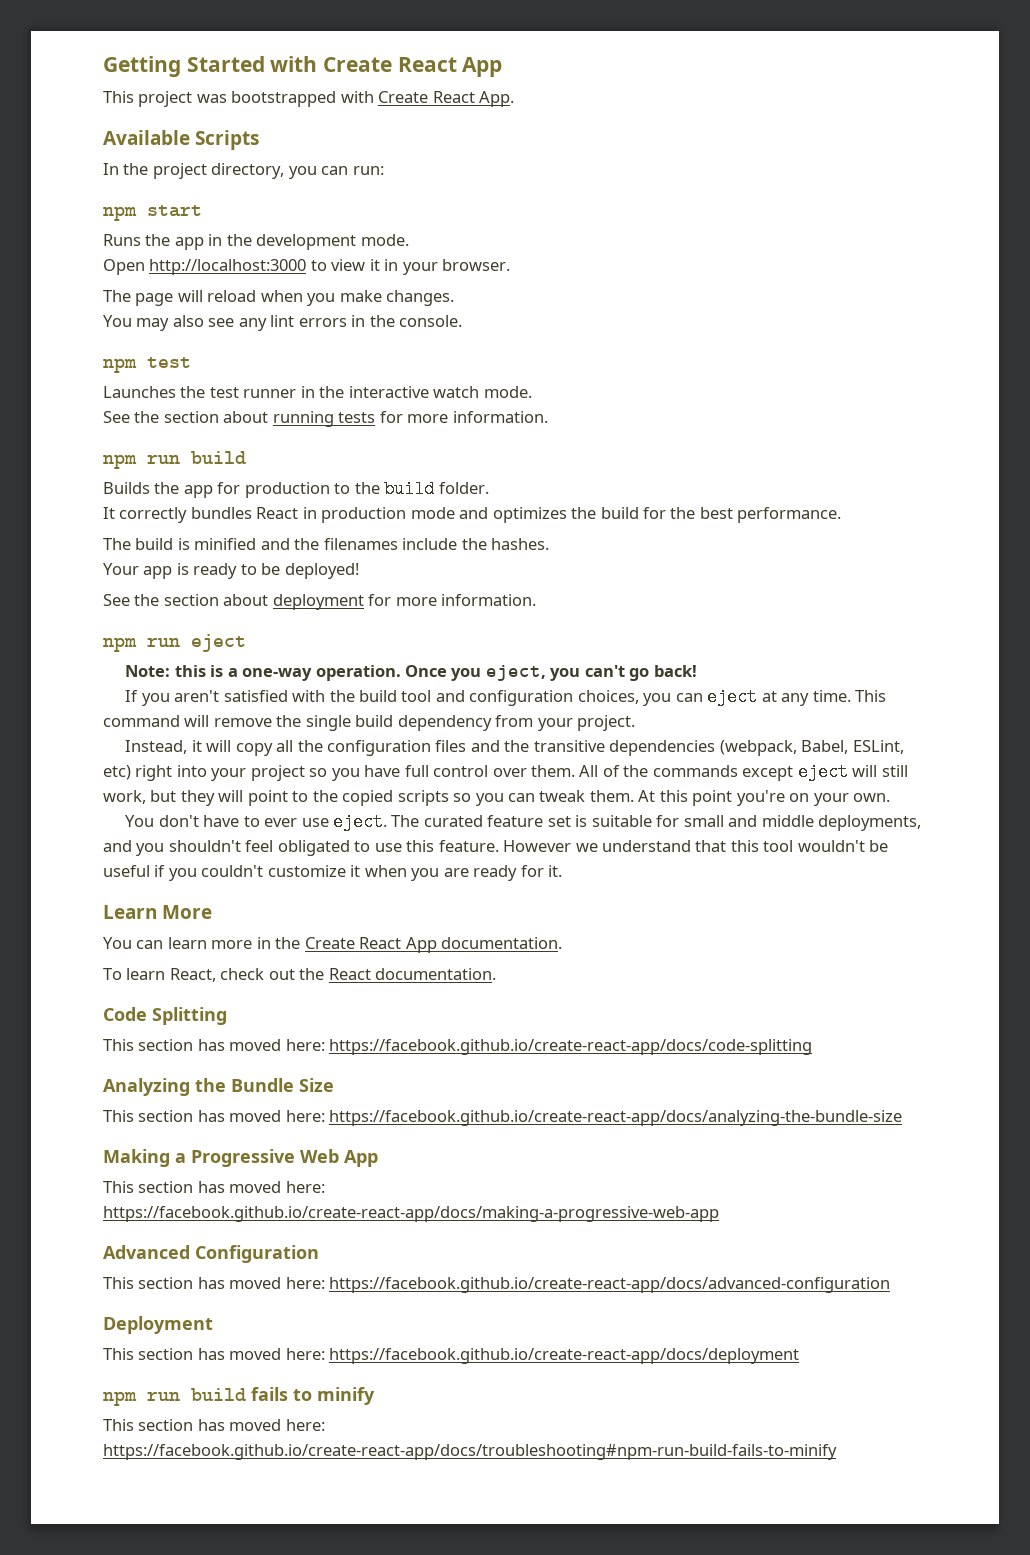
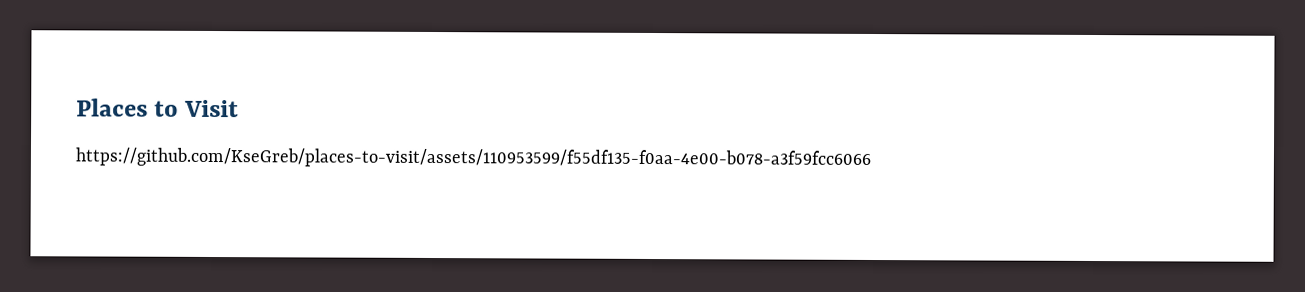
[103,56,503,77] [103,91,515,107] [103,130,260,150] [103,163,384,179] [103,205,202,221] [103,234,409,250] [103,259,511,275] [103,290,455,306] [103,315,463,331] [103,357,191,373] [103,386,532,398] [103,411,548,427] [103,451,246,469] [103,480,489,498] [103,507,842,523] [103,538,550,550] [103,563,359,579] [103,594,537,610] [103,634,246,652] [125,665,697,681] [125,688,887,706] [103,715,636,731] [125,740,904,756] [103,763,908,781] [103,790,891,806] [125,813,922,831] [103,840,889,856] [103,865,563,881] [103,905,213,919] [103,937,563,953] [103,968,497,982] [103,1007,227,1025] [103,1039,813,1055] [103,1078,334,1096] [103,1110,903,1126] [103,1149,378,1167] [103,1181,325,1193] [103,1206,719,1222] [103,1245,319,1263] [103,1277,891,1293] [103,1316,213,1334] [103,1348,800,1364] [103,1387,375,1406] [103,1419,325,1431] [103,1444,837,1460] Getting Started with Create React App // This project was bootstrapped with Create React App. // Available Scripts // In the project directory, you can run: // npm start // Runs the app in the development mode. // Open http://localhost:3000 to view it in your browser. // The page will reload when you make changes. // You may also see any lint errors in the console. // npm test // Launches the test runner in the interactive watch mode. // See the section about running tests for more information. // npm run build // Builds the app for production to the build folder. // It correctly bundles React in production mode and optimizes the build for the best performance. // The build is minified and the filenames include the hashes. // Your app is ready to be deployed! // See the section about deployment for more information. // npm run eject // Note: this is a one-way operation. Once you eject, you can't go back! // If you aren't satisfied with the build tool and configuration choices, you can eject at any time. This command will remove the single build dependency from your project. // Instead, it will copy all the configuration files and the transitive dependencies (webpack, Babel, ESLint, etc) right into your project so you have full control over them. All of the commands except eject will still work, but they will point to the copied scripts so you can tweak them. At this point you're on your own. // You don't have to ever use eject. The curated feature set is suitable for small and middle deployments, and you shouldn't feel obligated to use this feature. However we understand that this tool wouldn't be useful if you couldn't customize it when you are ready for it. // Learn More // You can learn more in the Create React App documentation. // To learn React, check out the React documentation. // Code Splitting // This section has moved here: https://facebook.github.io/create-react-app/docs/code-splitting // Analyzing the Bundle Size // This section has moved here: https://facebook.github.io/create-react-app/docs/analyzing-the-bundle-size // Making a Progressive Web App // This section has moved here: https://facebook.github.io/create-react-app/docs/making-a-progressive-web-app // Advanced Configuration // This section has moved here: https://facebook.github.io/create-react-app/docs/advanced-configuration // Deployment // This section has moved here: https://facebook.github.io/create-react-app/docs/deployment // npm run build fails to minify // This section has moved here: https://facebook.github.io/create-react-app/docs/troubleshooting#npm-run-build-fails-to-minify -> [76,98,239,118] [75,147,871,169] Places to Visit // https://github.com/KseGreb/places-to-visit/assets/110953599/f55df135-f0aa-4e00-b078-a3f59fcc6066

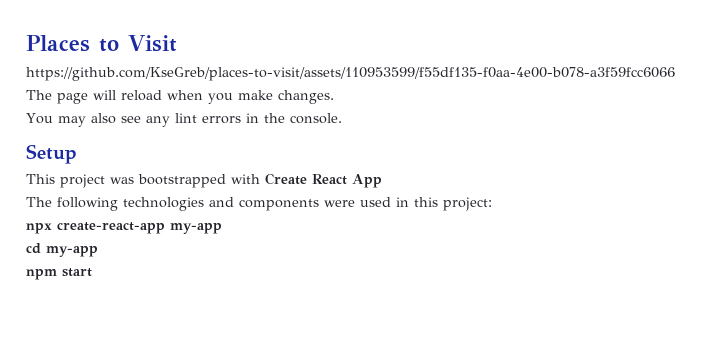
(871, 158) none -> [26,90,334,104] [26,113,342,127] [26,144,77,164] [26,173,382,188] [26,197,492,211] [26,222,222,234] [26,243,98,257] [26,268,92,280] // The page will reload when you make changes. // You may also see any lint errors in the console. // Setup // This project was bootstrapped with Create React App // The following technologies and components were used in this project: // npx create-react-app my-app // cd my-app // npm start

